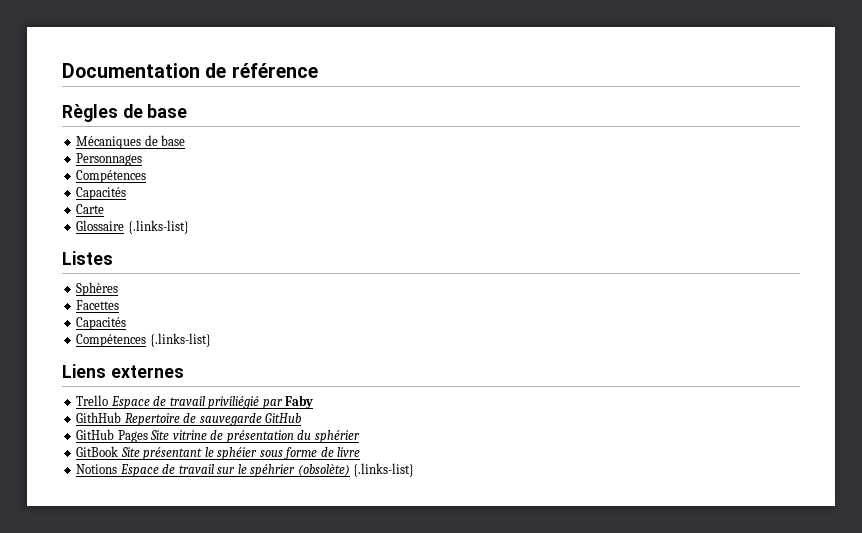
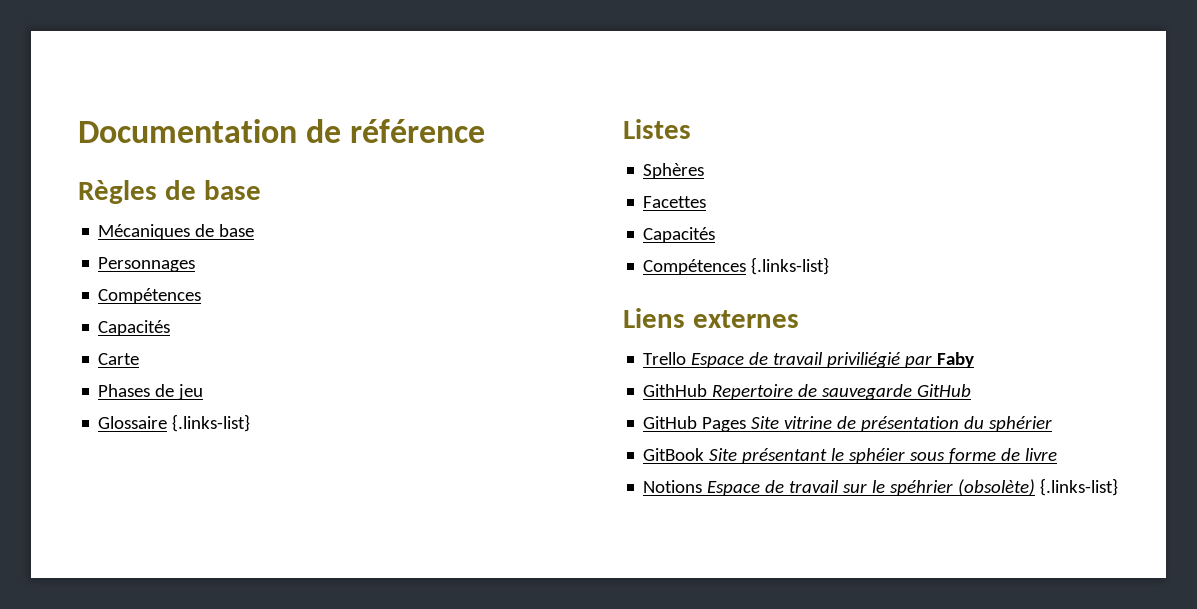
(105, 209) none -> [98,384,204,400] // Phases de jeu

